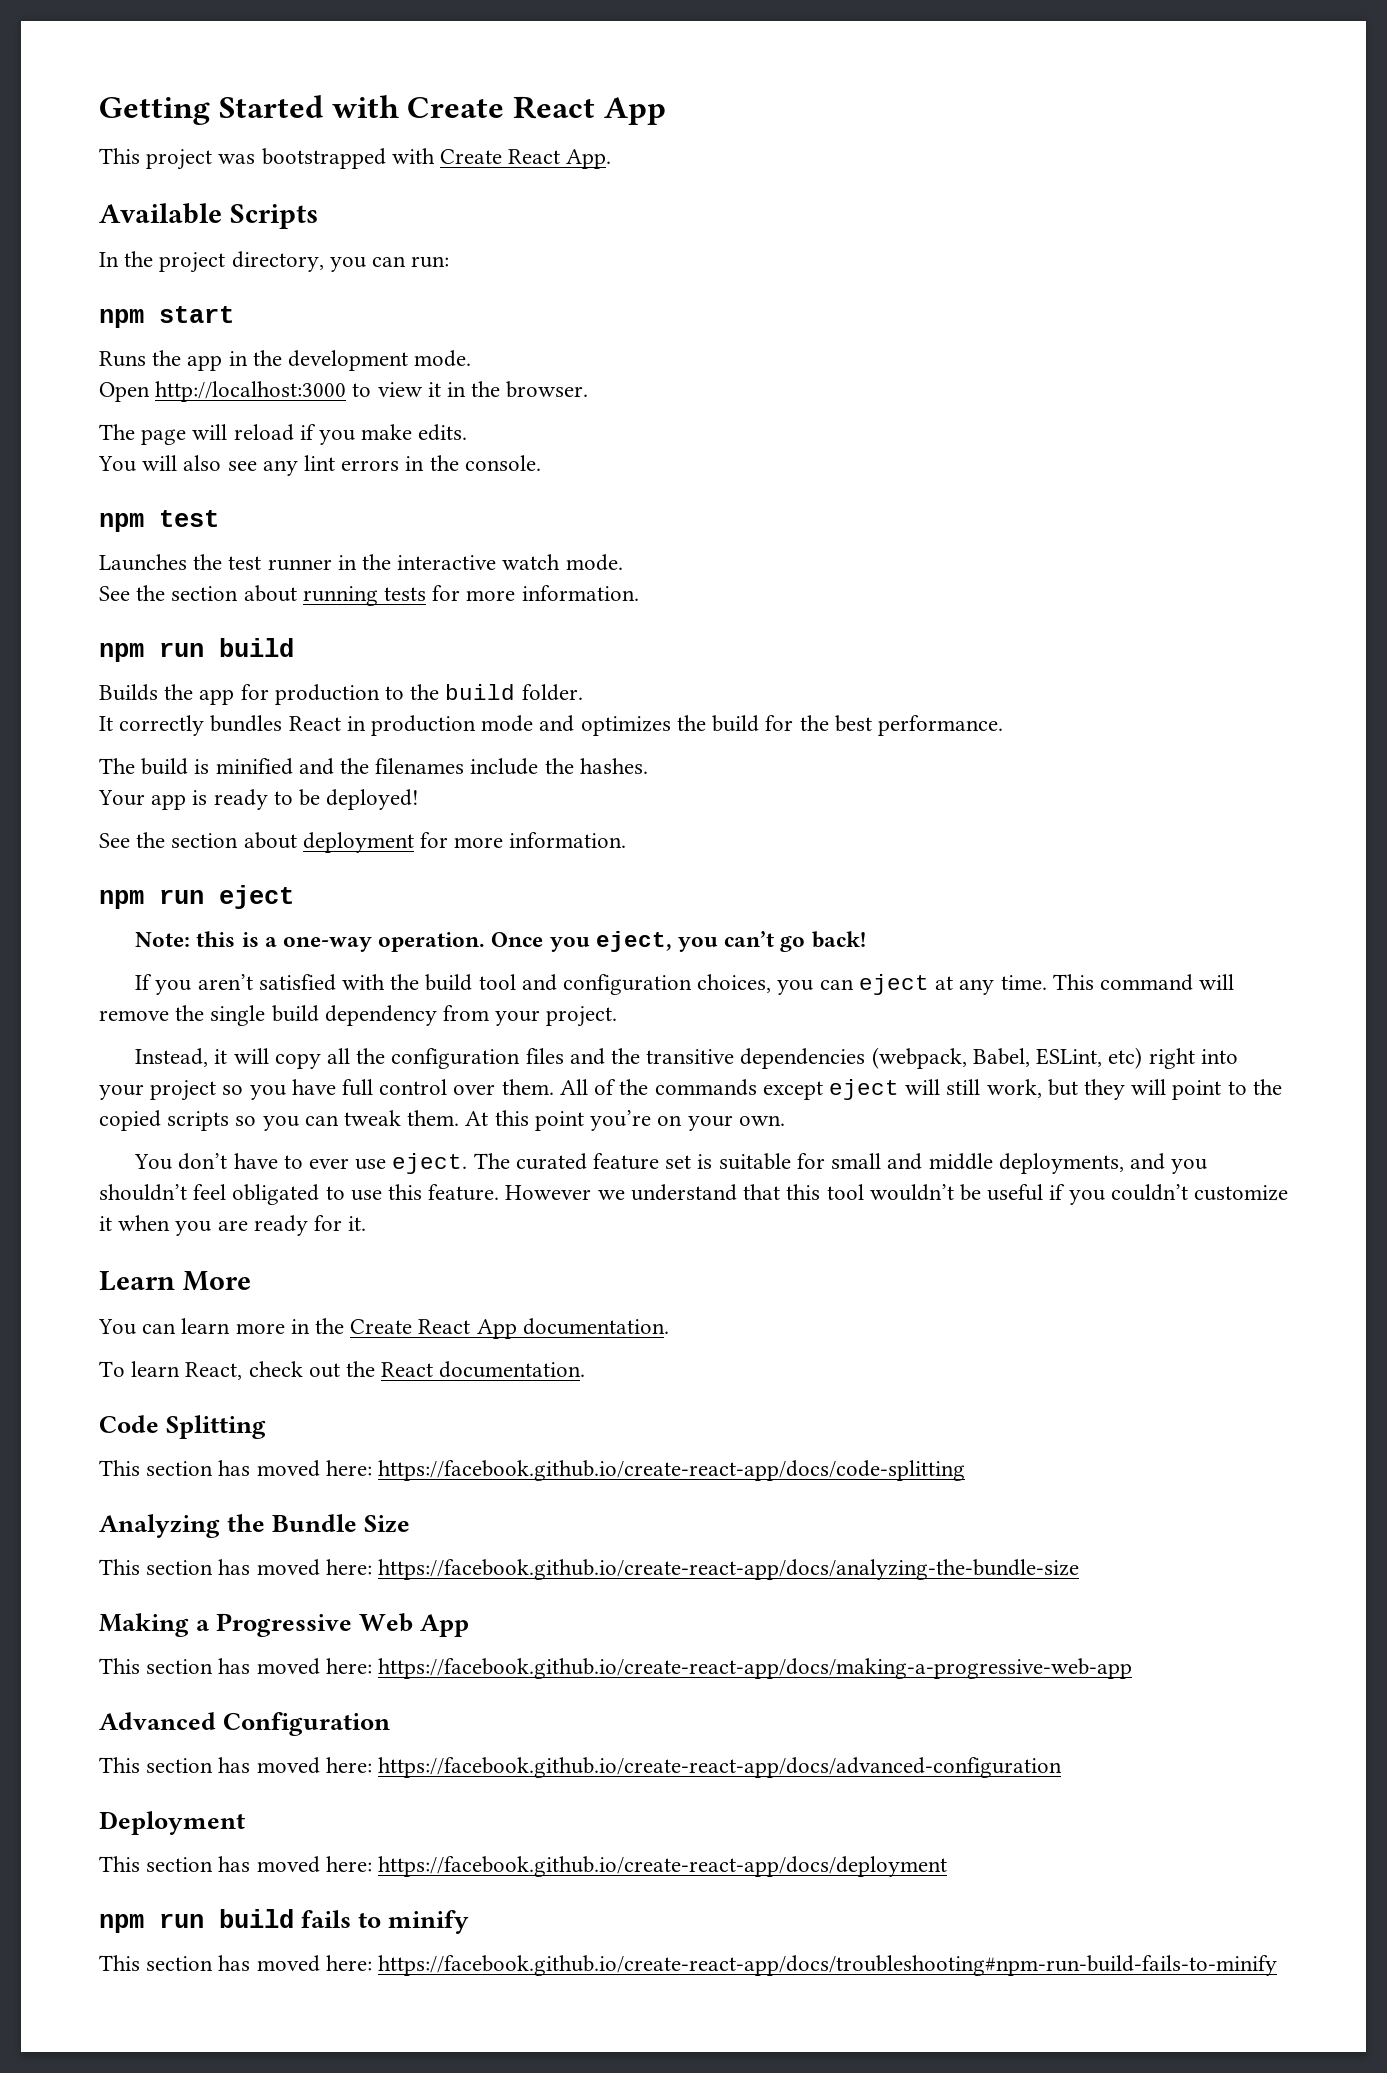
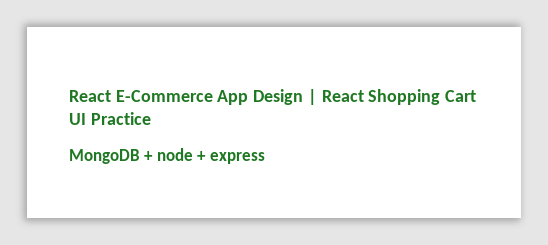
[99,95,666,125] [99,148,612,170] [99,203,318,229] [99,251,450,273] [99,306,234,328] [99,350,472,371] [99,381,589,402] [99,424,468,445] [98,455,541,476] [99,510,219,532] [99,554,623,571] [99,585,639,606] [99,638,294,662] [99,684,583,705] [99,715,1003,736] [99,758,648,775] [98,789,420,810] [99,832,627,853] [99,885,294,909] [135,931,866,952] [135,974,1235,995] [99,1005,618,1027] [135,1047,1238,1069] [99,1079,1282,1101] [99,1110,785,1131] [134,1153,1208,1174] [99,1184,1288,1205] [99,1215,367,1236] [99,1271,251,1291] [98,1318,669,1339] [99,1361,586,1380] [99,1415,267,1439] [99,1460,966,1481] [99,1514,411,1538] [99,1559,1080,1580] [99,1613,470,1637] [99,1658,1133,1679] [99,1712,391,1736] [99,1757,1063,1778] [99,1811,245,1835] [99,1856,948,1877] [99,1909,470,1934] [99,1955,1278,1976] Getting Started with Create React App // This project was bootstrapped with Create React App. // Available Scripts // In the project directory, you can run: // npm start // Runs the app in the development mode. // Open http://localhost:3000 to view it in the browser. // The page will reload if you make edits. // You will also see any lint errors in the console. // npm test // Launches the test runner in the interactive watch mode. // See the section about running tests for more information. // npm run build // Builds the app for production to the build folder. // It correctly bundles React in production mode and optimizes the build for the best performance. // The build is minified and the filenames include the hashes. // Your app is ready to be deployed! // See the section about deployment for more information. // npm run eject // Note: this is a one-way operation. Once you eject, you can’t go back! // If you aren’t satisfied with the build tool and configuration choices, you can eject at any time. This command will remove the single build dependency from your project. // Instead, it will copy all the configuration files and the transitive dependencies (webpack, Babel, ESLint, etc) right into your project so you have full control over them. All of the commands except eject will still work, but they will point to the copied scripts so you can tweak them. At this point you’re on your own. // You don’t have to ever use eject. The curated feature set is suitable for small and middle deployments, and you shouldn’t feel obligated to use this feature. However we understand that this tool wouldn’t be useful if you couldn’t customize it when you are ready for it. // Learn More // You can learn more in the Create React App documentation. // To learn React, check out the React documentation. // Code Splitting // This section has moved here: https://facebook.github.io/create-react-app/docs/code-splitting // Analyzing the Bundle Size // This section has moved here: https://facebook.github.io/create-react-app/docs/analyzing-the-bundle-size // Making a Progressive Web App // This section has moved here: https://facebook.github.io/create-react-app/docs/making-a-progressive-web-app // Advanced Configuration // This section has moved here: https://facebook.github.io/create-react-app/docs/advanced-configuration // Deployment // This section has moved here: https://facebook.github.io/create-react-app/docs/deployment // npm run build fails to minify // This section has moved here: https://facebook.github.io/create-react-app/docs/troubleshooting#npm-run-build-fails-to-minify -> [69,89,477,105] [69,112,151,125] [69,148,265,164] React E-Commerce App Design | React Shopping Cart UI Practice // MongoDB + node + express

